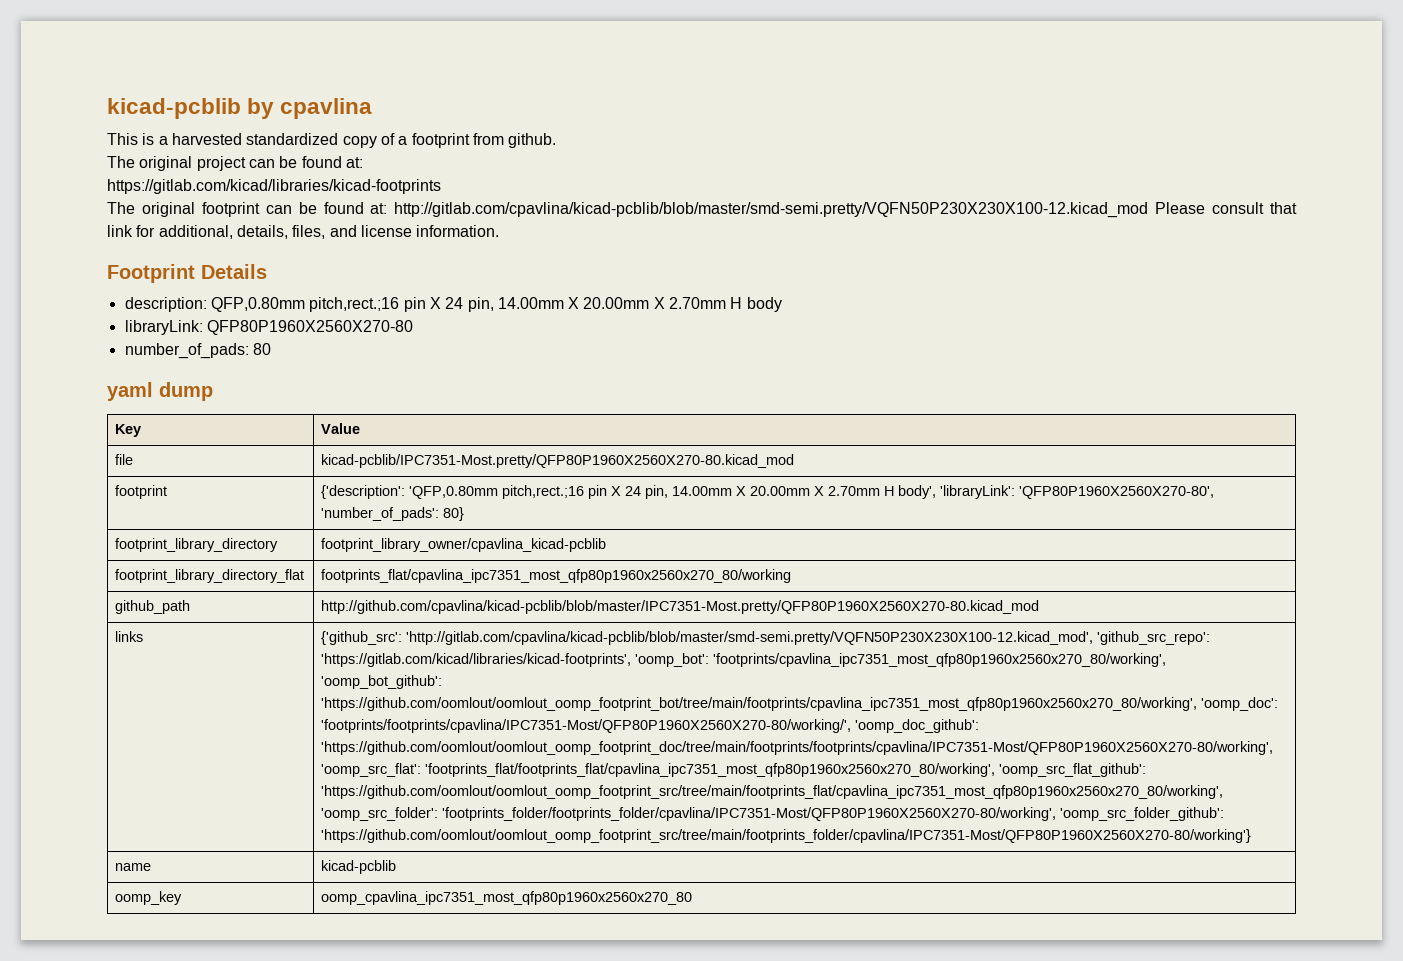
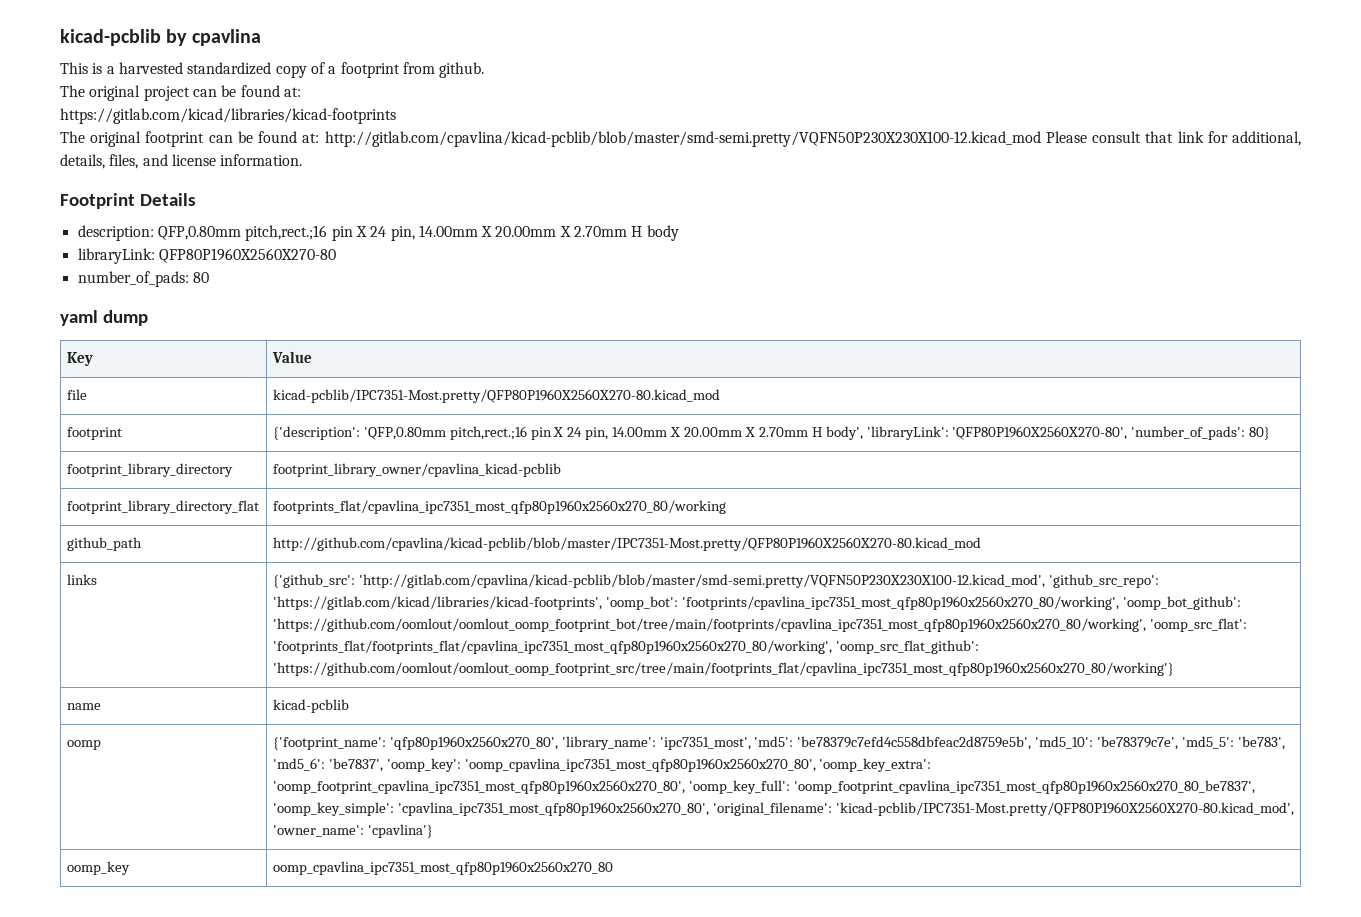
[1201,697,1279,711] [321,719,980,733] [321,741,1274,755] [321,763,1147,777] [321,785,1224,799] [321,807,1225,821] [321,829,1252,843] [115,863,152,871] [321,860,397,874] 'oomp_doc': 'footprints/footprints/cpavlina/IPC7351-Most/QFP80P1960X2560X270-80/working/', 'oomp_doc_github': 'https://github.com/oomlout/oomlout_oomp_footprint_doc/tree/main/footprints/footprints/cpavlina/IPC7351-Most/QFP80P1960X2560X270-80/working', 'oomp_src_flat': 'footprints_flat/footprints_flat/cpavlina_ipc7351_most_qfp80p1960x2560x270_80/working', 'oomp_src_flat_github': 'https://github.com/oomlout/oomlout_oomp_footprint_src/tree/main/footprints_flat/cpavlina_ipc7351_most_qfp80p1960x2560x270_80/working', 'oomp_src_folder': 'footprints_folder/footprints_folder/cpavlina/IPC7351-Most/QFP80P1960X2560X270-80/working', 'oomp_src_folder_github': 'https://github.com/oomlout/oomlout_oomp_footprint_src/tree/main/footprints_folder/cpavlina/IPC7351-Most/QFP80P1960X2560X270-80/working'} // name | kicad-pcblib -> [1149,618,1247,632] [272,640,979,654] [272,662,1174,676] [66,703,101,710] [272,699,349,713] [66,740,101,750] [272,736,1285,750] [272,758,932,772] [272,780,1255,794] [272,802,1294,816] [272,824,433,838] 'oomp_src_flat': 'footprints_flat/footprints_flat/cpavlina_ipc7351_most_qfp80p1960x2560x270_80/working', 'oomp_src_flat_github': 'https://github.com/oomlout/oomlout_oomp_footprint_src/tree/main/footprints_flat/cpavlina_ipc7351_most_qfp80p1960x2560x270_80/working'} // name | kicad-pcblib // oomp | {'footprint_name': 'qfp80p1960x2560x270_80', 'library_name': 'ipc7351_most', 'md5': 'be78379c7efd4c558dbfeac2d8759e5b', 'md5_10': 'be78379c7e', 'md5_5': 'be783', 'md5_6': 'be7837', 'oomp_key': 'oomp_cpavlina_ipc7351_most_qfp80p1960x2560x270_80', 'oomp_key_extra': 'oomp_footprint_cpavlina_ipc7351_most_qfp80p1960x2560x270_80', 'oomp_key_full': 'oomp_footprint_cpavlina_ipc7351_most_qfp80p1960x2560x270_80_be7837', 'oomp_key_simple': 'cpavlina_ipc7351_most_qfp80p1960x2560x270_80', 'original_filename': 'kicad-pcblib/IPC7351-Most.pretty/QFP80P1960X2560X270-80.kicad_mod', 'owner_name': 'cpavlina'}

